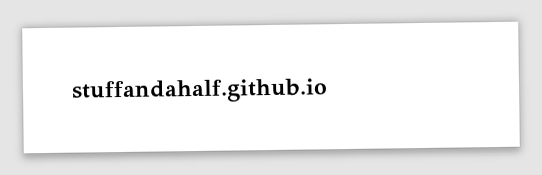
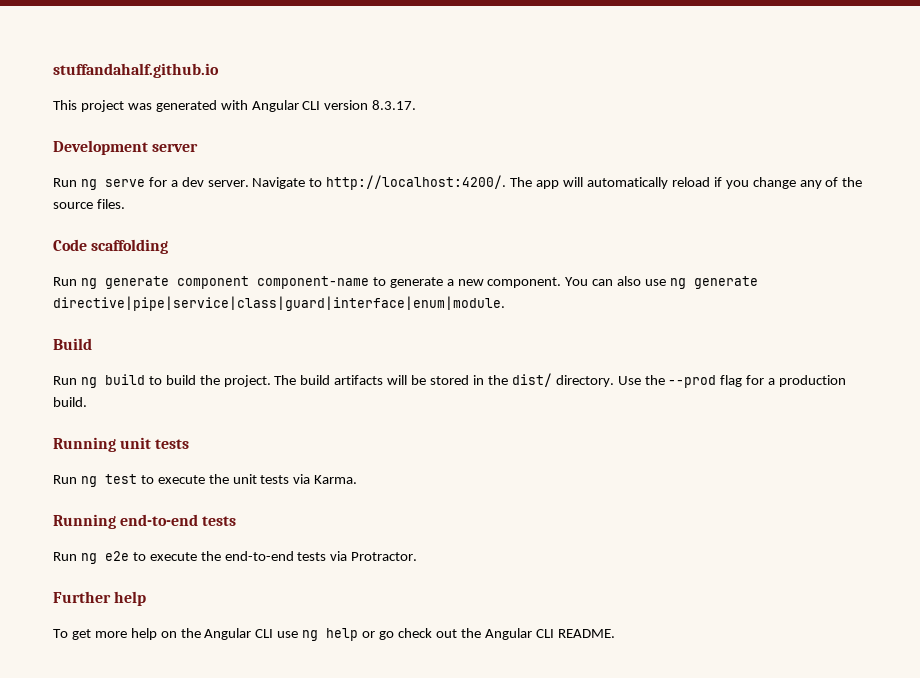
(328, 91) none -> [53,100,417,112] [53,140,199,155] [53,175,863,190] [53,199,125,209] [53,239,169,254] [53,276,759,289] [53,296,505,311] [53,338,92,350] [53,373,847,388] [53,397,87,407] [53,437,190,452] [53,474,358,487] [53,514,237,529] [53,551,418,564] [53,591,147,606] [53,628,615,641] // This project was generated with Angular CLI version 8.3.17. // Development server // Run ng serve for a dev server. Navigate to http://localhost:4200/. The app will automatically reload if you change any of the source files. // Code scaffolding // Run ng generate component component-name to generate a new component. You can also use ng generate directive|pipe|service|class|guard|interface|enum|module. // Build // Run ng build to build the project. The build artifacts will be stored in the dist/ directory. Use the --prod flag for a production build. // Running unit tests // Run ng test to execute the unit tests via Karma. // Running end-to-end tests // Run ng e2e to execute the end-to-end tests via Protractor. // Further help // To get more help on the Angular CLI use ng help or go check out the Angular CLI README.

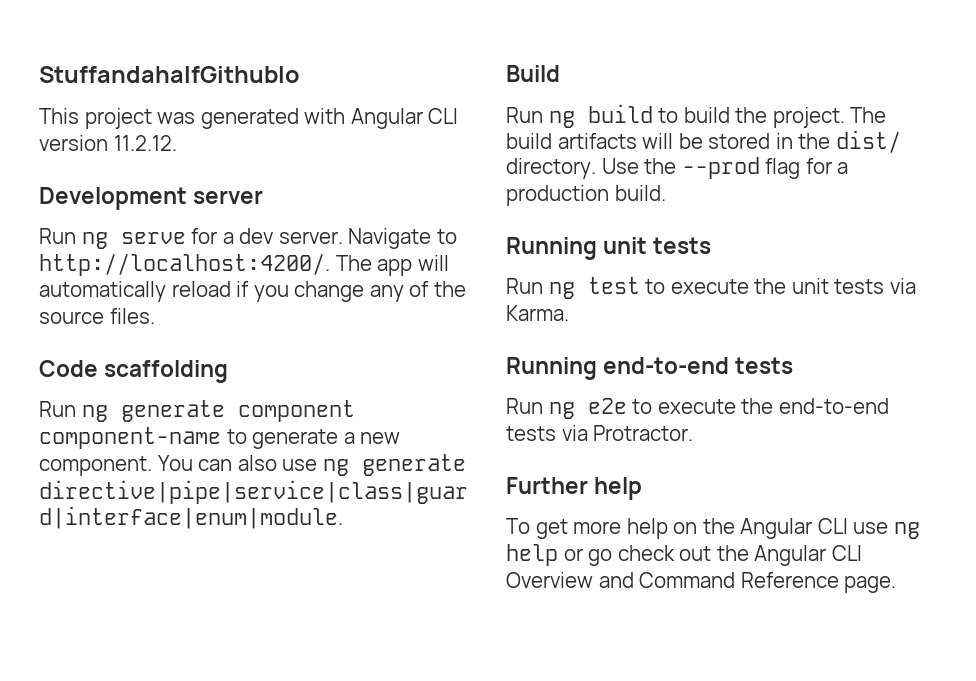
[53,63,219,78] stuffandahalf.github.io -> [39,66,300,83] StuffandahalfGithubIo
[372,100,417,110] 8.3.17. -> [113,135,177,151] 11.2.12.
[557,629,615,638] README. -> [506,572,897,593] Overview and Command Reference page.

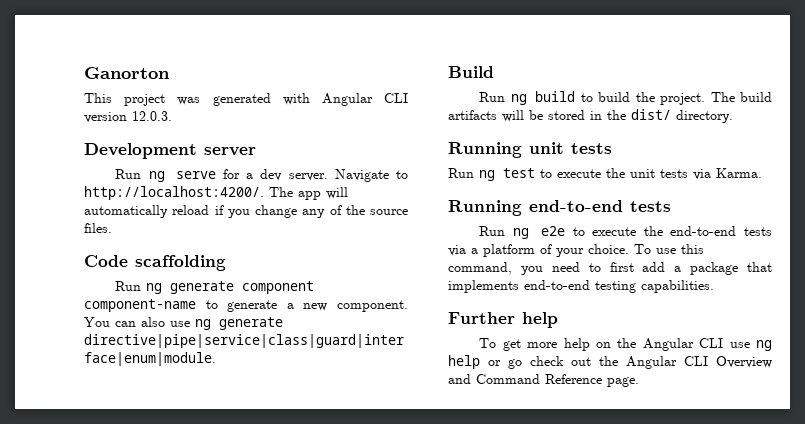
[39,66,300,83] StuffandahalfGithubIo -> [84,67,170,79] Ganorton
[113,135,177,151] 11.2.12. -> [132,111,172,121] 12.0.3.
[601,157,849,179] [506,185,666,206] Use the --prod flag for a production build. -> (733, 116) none
[593,425,694,441] Protractor. -> [471,244,704,257] [448,262,772,275] [448,280,714,293] a platform of your choice. To use this command, you need to first add a package that implements end-to-end testing capabilities.

